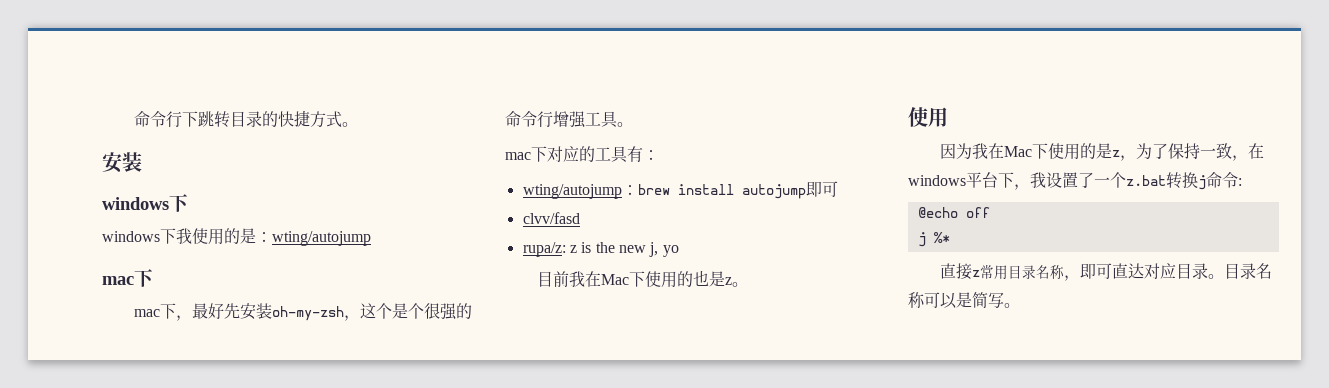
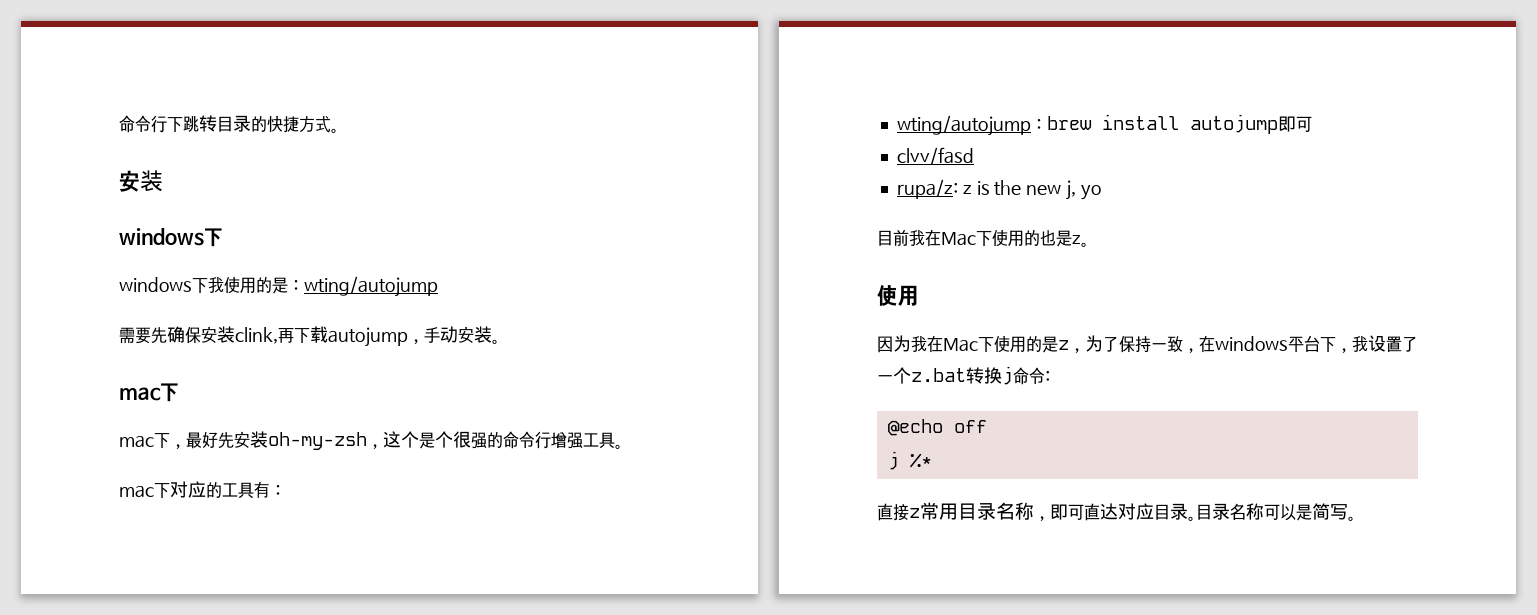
(371, 238) none -> [119,326,500,347] // 需要先确保安装clink,再下载autojump，手动安装。

